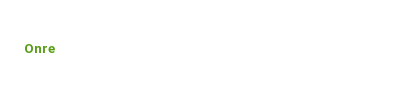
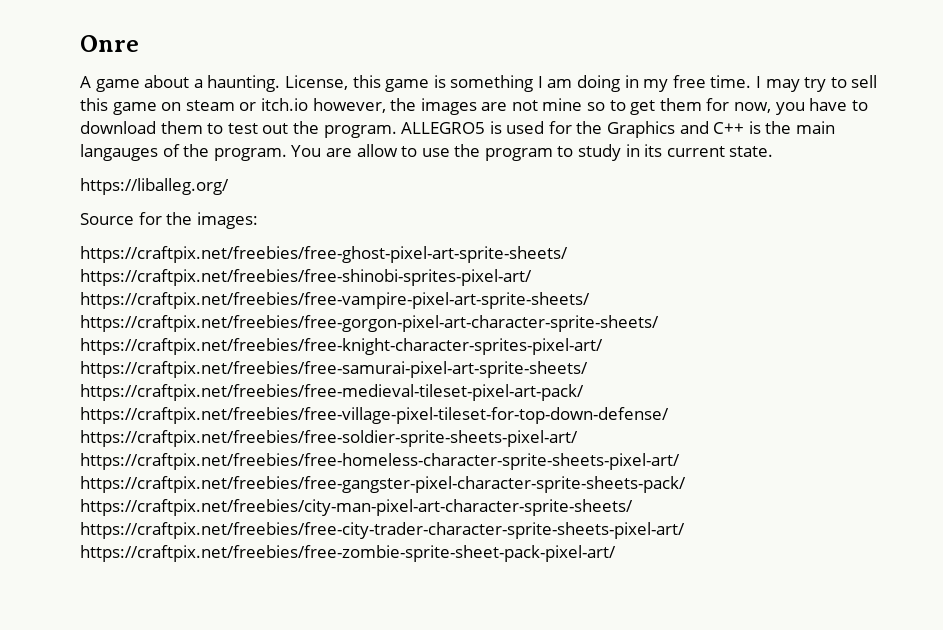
(55, 48) none -> [80,75,878,92] [80,98,868,115] [80,121,836,138] [80,144,774,161] [80,178,229,195] [80,212,258,229] [80,246,568,263] [80,269,532,286] [80,292,590,309] [80,315,659,332] [80,338,603,355] [80,361,588,378] [80,384,584,401] [80,407,669,424] [80,430,578,447] [80,453,680,470] [80,476,686,493] [80,499,633,516] [80,522,685,539] [80,545,616,562] // A game about a haunting. License, this game is something I am doing in my free time. I may try to sell this game on steam or itch.io however, the images are not mine so to get them for now, you have to download them to test out the program. ALLEGRO5 is used for the Graphics and C++ is the main langauges of the program. You are allow to use the program to study in its current state. // https://liballeg.org/ // Source for the images: // https://craftpix.net/freebies/free-ghost-pixel-art-sprite-sheets/ https://craftpix.net/freebies/free-shinobi-sprites-pixel-art/ https://craftpix.net/freebies/free-vampire-pixel-art-sprite-sheets/ https://craftpix.net/freebies/free-gorgon-pixel-art-character-sprite-sheets/ https://craftpix.net/freebies/free-knight-character-sprites-pixel-art/ https://craftpix.net/freebies/free-samurai-pixel-art-sprite-sheets/ https://craftpix.net/freebies/free-medieval-tileset-pixel-art-pack/ https://craftpix.net/freebies/free-village-pixel-tileset-for-top-down-defense/ https://craftpix.net/freebies/free-soldier-sprite-sheets-pixel-art/ https://craftpix.net/freebies/free-homeless-character-sprite-sheets-pixel-art/ https://craftpix.net/freebies/free-gangster-pixel-character-sprite-sheets-pack/ https://craftpix.net/freebies/city-man-pixel-art-character-sprite-sheets/ https://craftpix.net/freebies/free-city-trader-character-sprite-sheets-pixel-art/ https://craftpix.net/freebies/free-zombie-sprite-sheet-pack-pixel-art/

